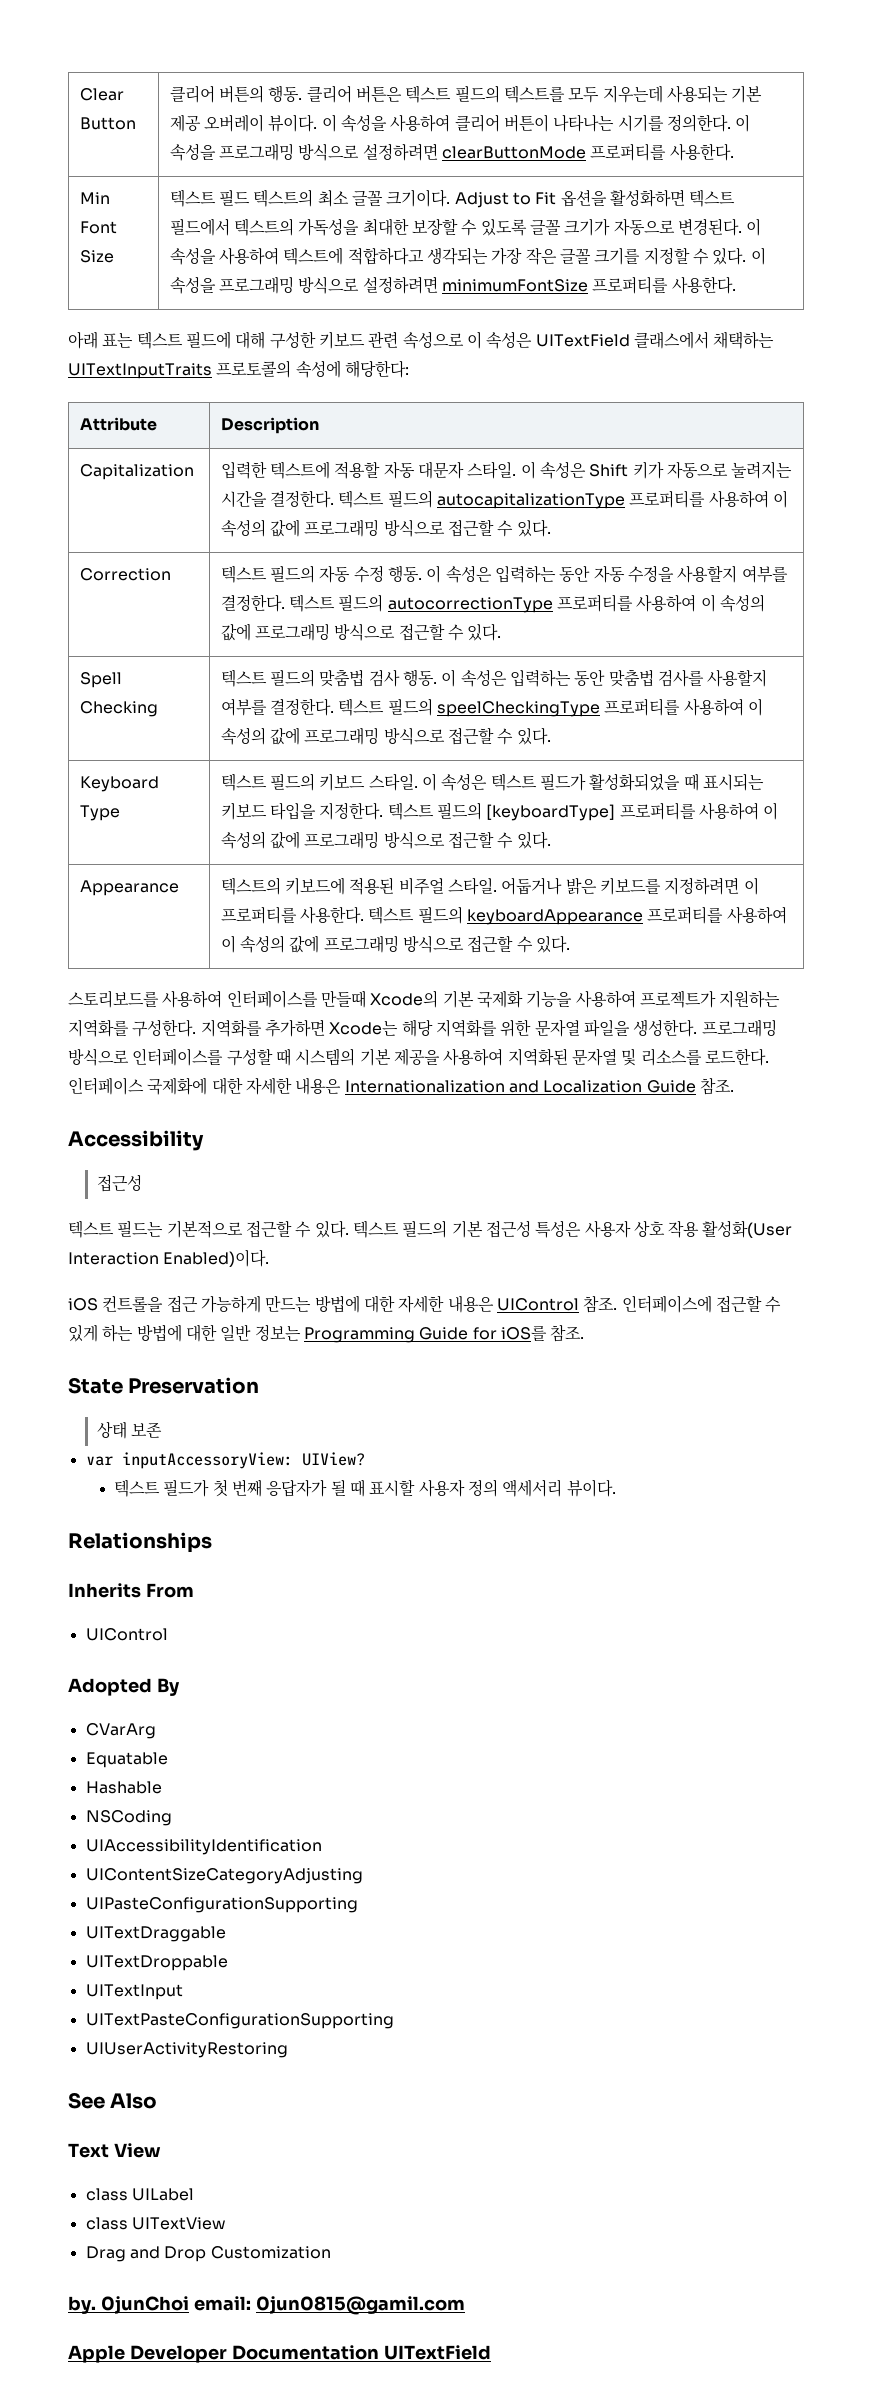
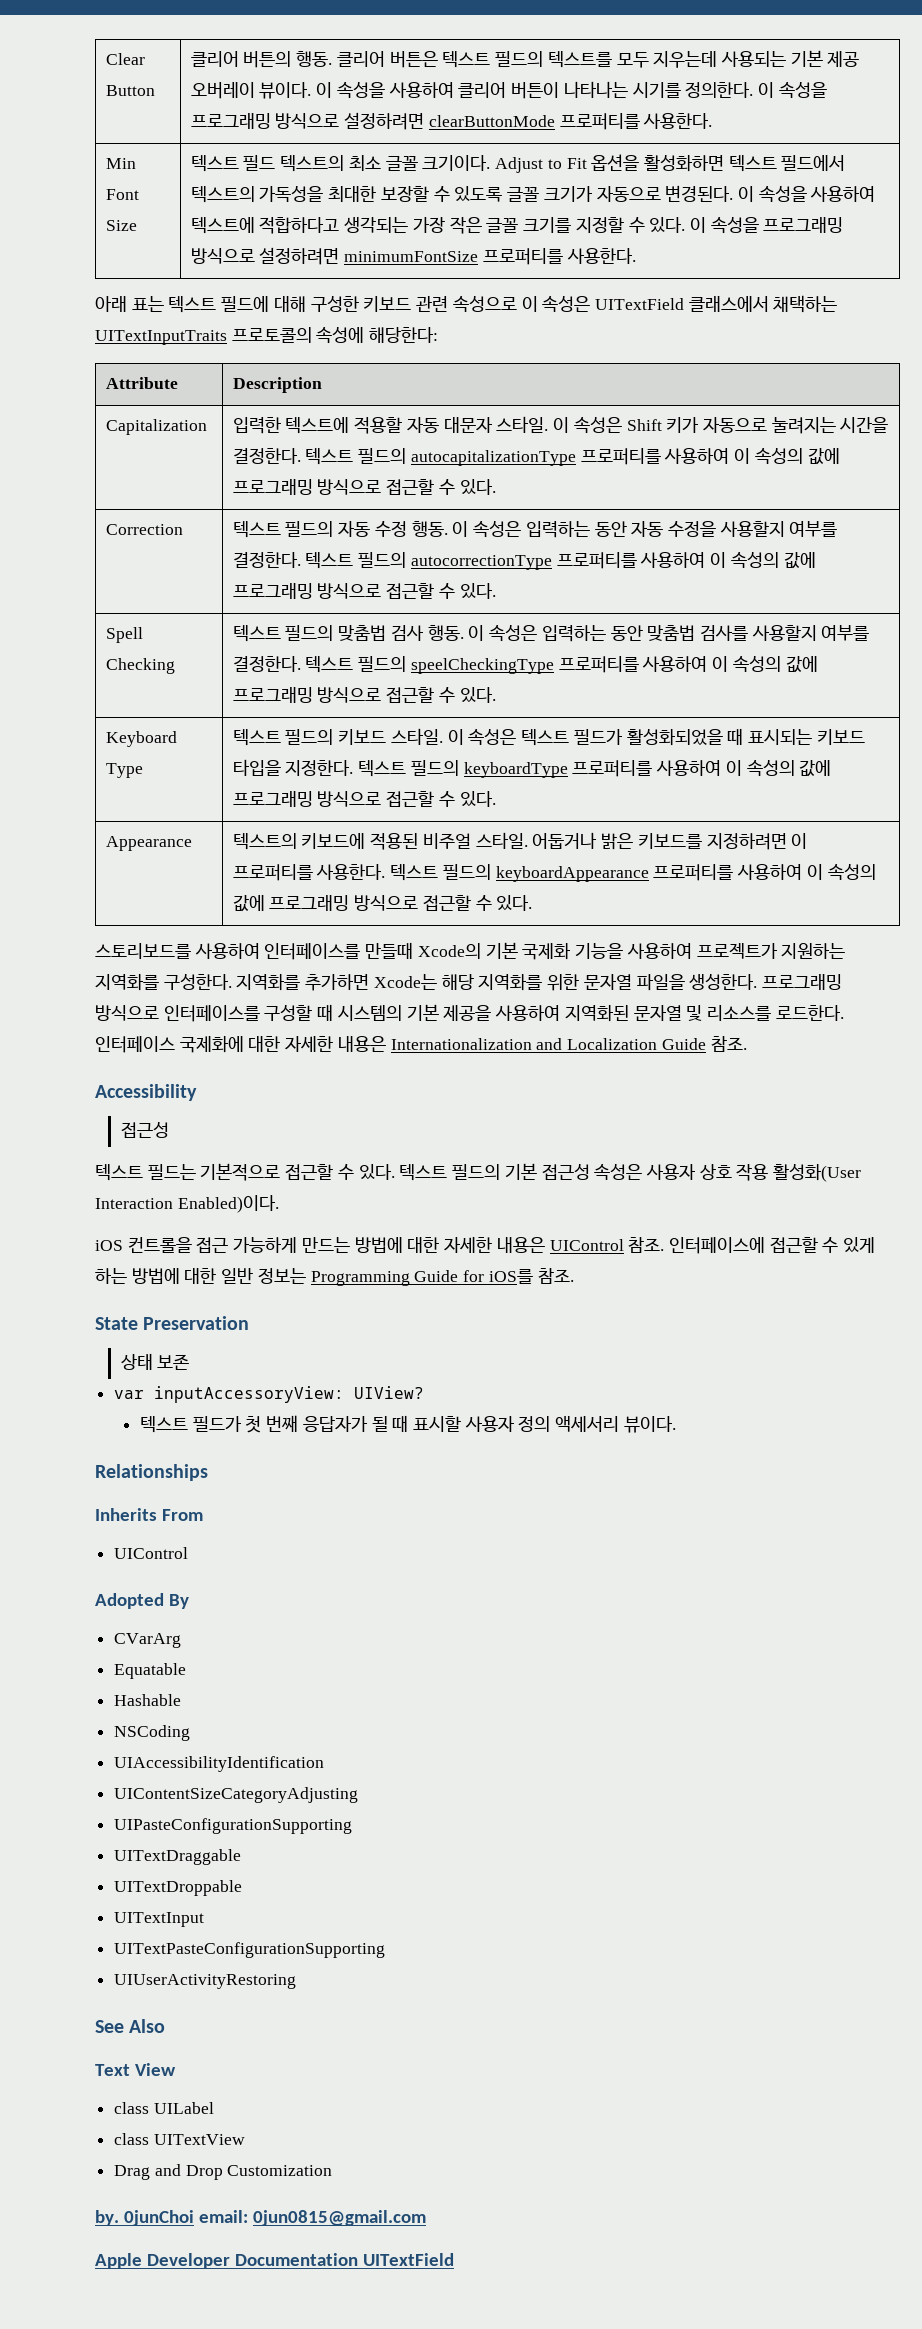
[486,804,616,821] [keyboardType] -> [463,762,568,778] keyboardType
[535,1220,582,1238] 특성은 -> [594,1164,643,1181] 속성은
[255,2296,465,2315] 0jun0815@gamil.com -> [252,2210,426,2226] 0jun0815@gmail.com

